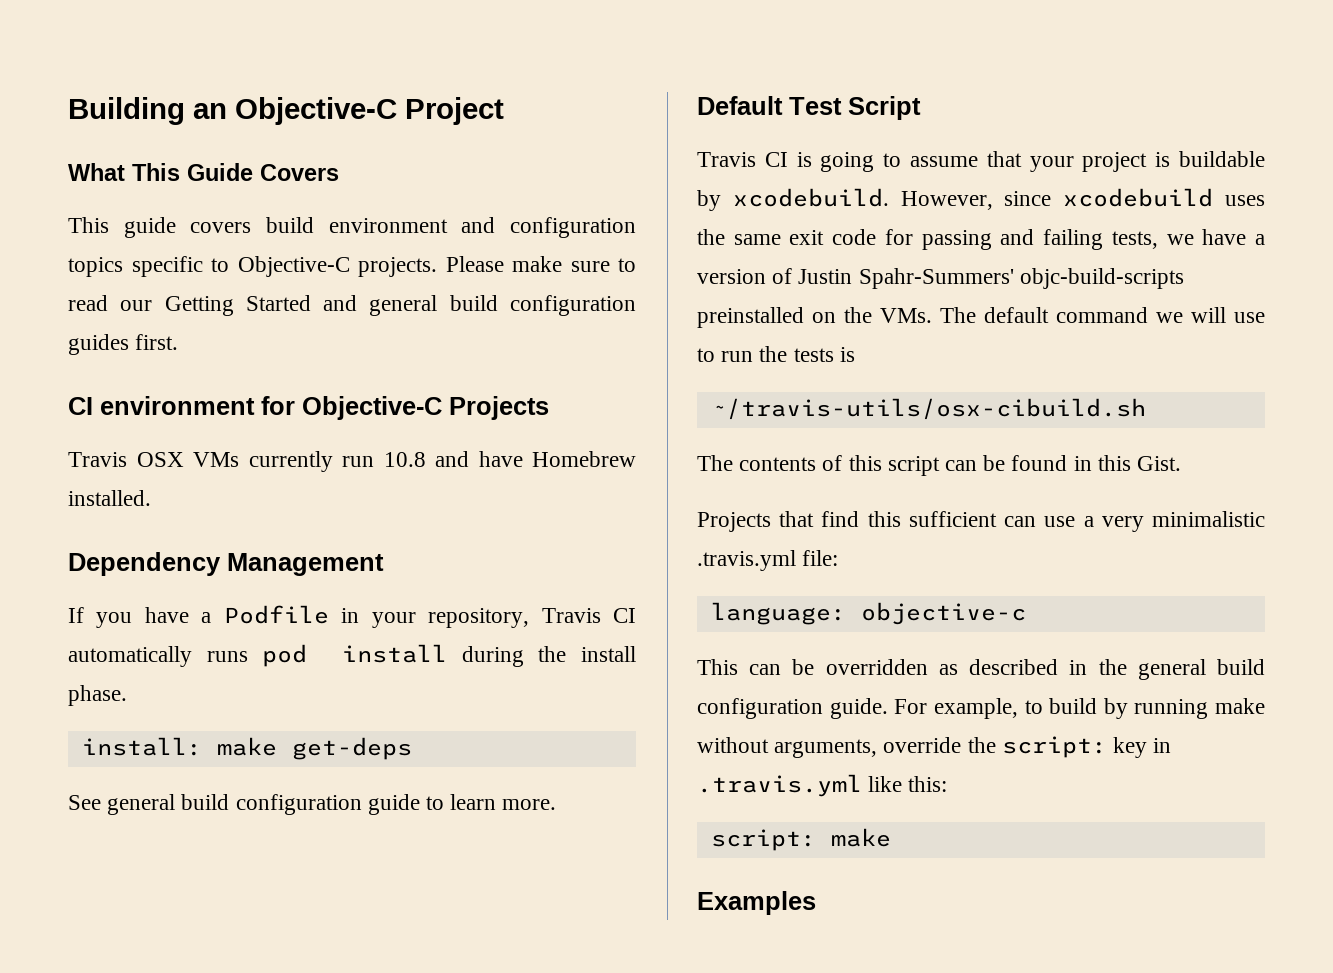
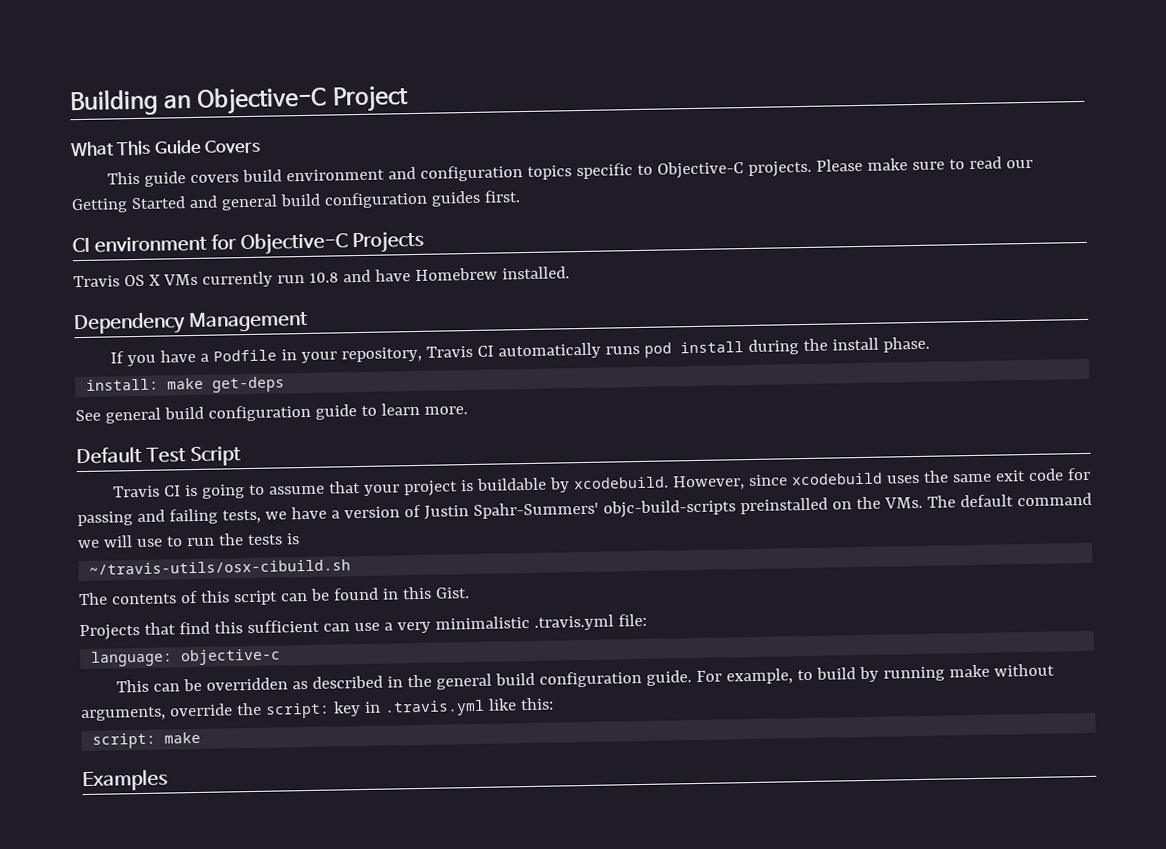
[136,452,184,467] OSX -> [123,274,161,287] OS X

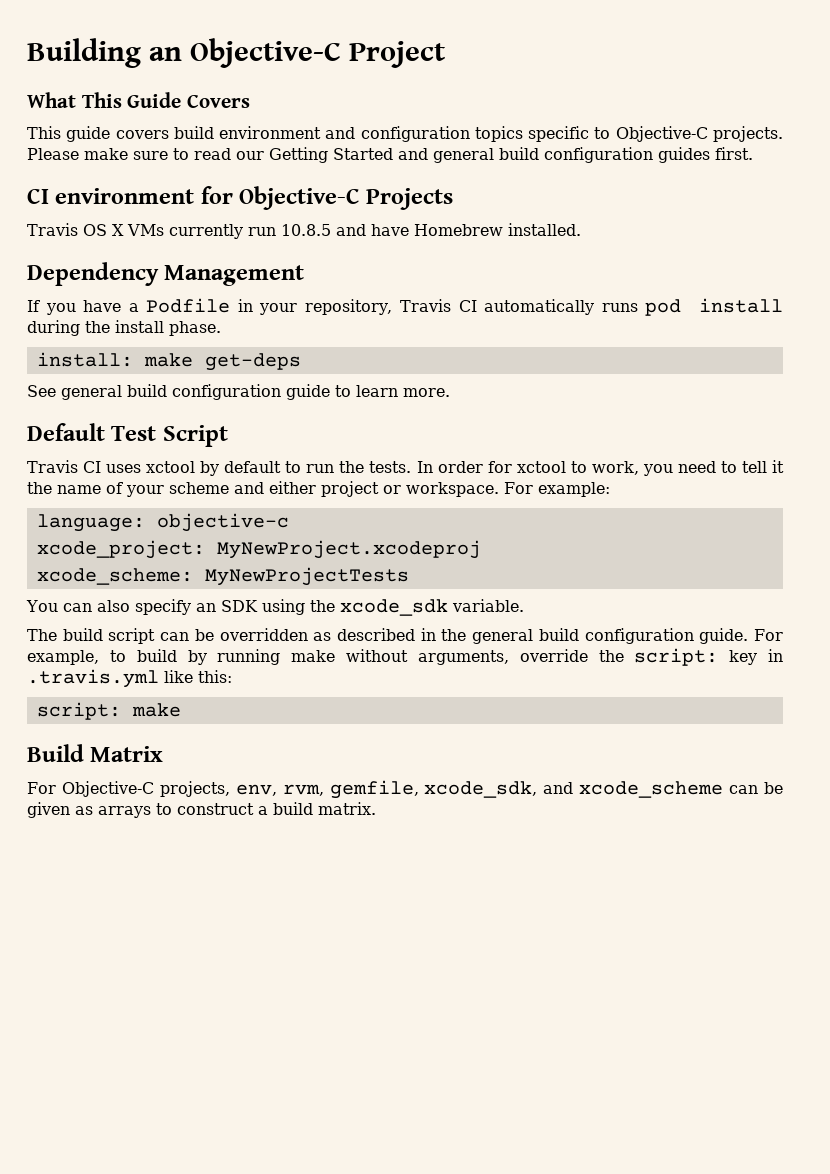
[308,272,339,283] 10.8 -> [281,224,331,236] 10.8.5
[184,467,1091,499] [77,492,1092,527] [77,533,300,549] [89,559,352,575] [78,586,470,606] [79,613,647,641] [91,648,282,667] [115,679,149,693] is going to assume that your project is buildable by xcodebuild. However, since xcodebuild uses the same exit code for passing and failing tests, we have a version of Justin Spahr-Summers' objc-build-scripts preinstalled on the VMs. The default command we will use to run the tests is // ~/travis-utils/osx-cibuild.sh // The contents of this script can be found in this Gist. // Projects that find this sufficient can use a very minimalistic .travis.yml file: // language: objective-c // This -> [106,460,784,476] [27,481,610,497] [36,513,289,532] [36,540,481,559] [36,567,409,586] [26,599,524,616] [27,628,156,644] uses xctool by default to run the tests. In order for xctool to work, you need to tell it the name of your scheme and either project or workspace. For example: // language: objective-c // xcode_project: MyNewProject.xcodeproj // xcode_scheme: MyNewProjectTests // You can also specify an SDK using the xcode_sdk variable. // The build script
[82,769,168,792] Examples -> [27,744,164,762] [27,780,783,799] [27,802,376,818] Build Matrix // For Objective-C projects, env, rvm, gemfile, xcode_sdk, and xcode_scheme can be given as arrays to construct a build matrix.

